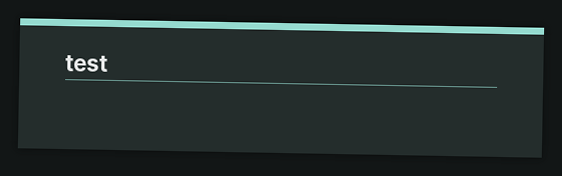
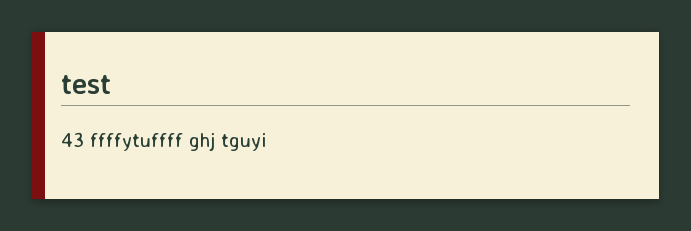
(108, 63) none -> [61,132,266,151] // 43 ffffytuffff ghj tguyi

